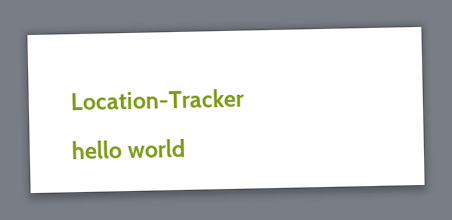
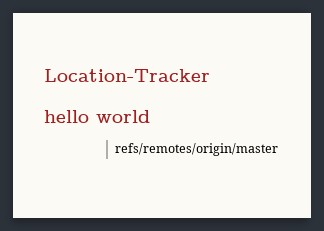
(186, 148) none -> [114,143,278,156] // refs/remotes/origin/master

